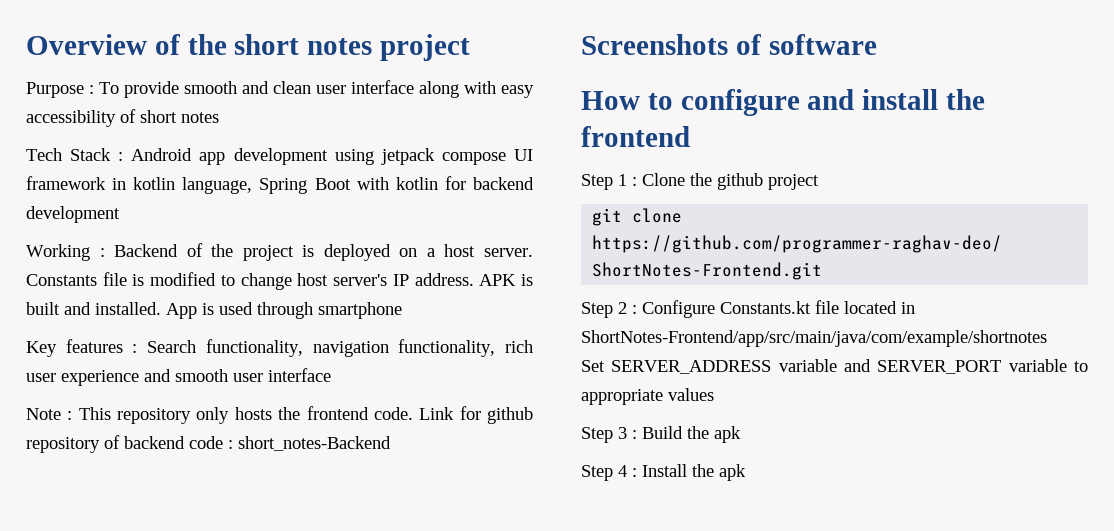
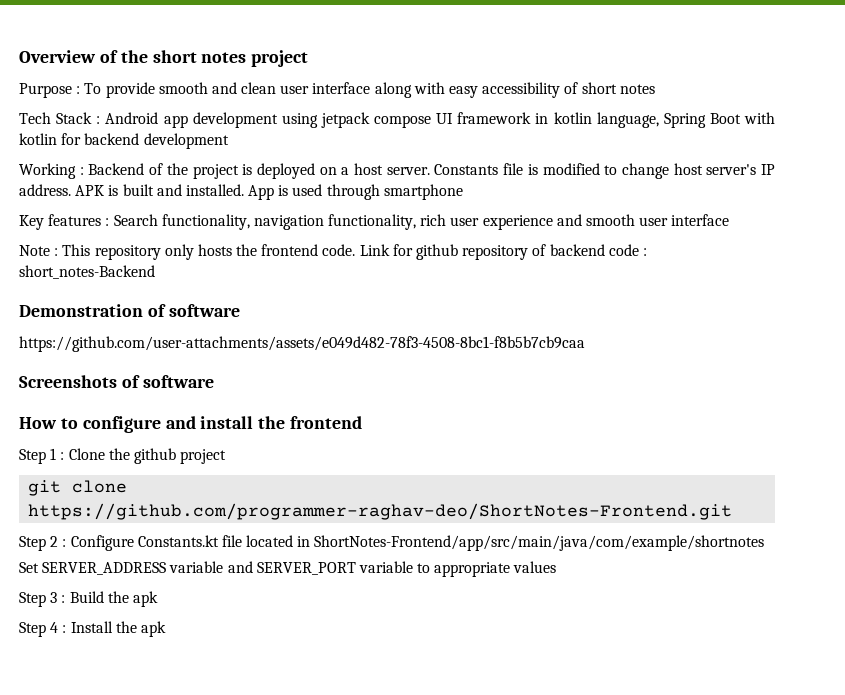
(391, 443) none -> [19,304,240,317] [19,336,585,352] // Demonstration of software // https://github.com/user-attachments/assets/e049d482-78f3-4508-8bc1-f8b5b7cb9caa

